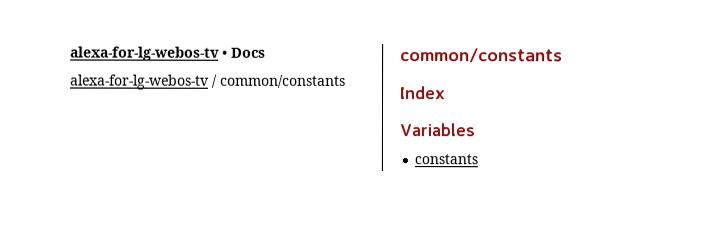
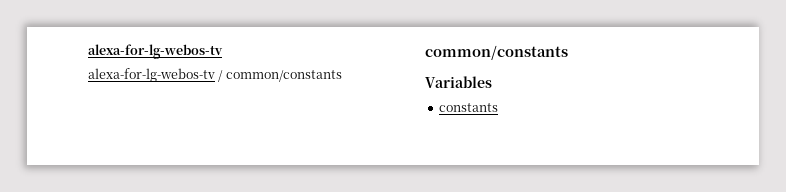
[70,46,266,61] alexa-for-lg-webos-tv • Docs -> [88,44,223,59] alexa-for-lg-webos-tv
[400,86,446,100] // Index -> (568, 52) none

